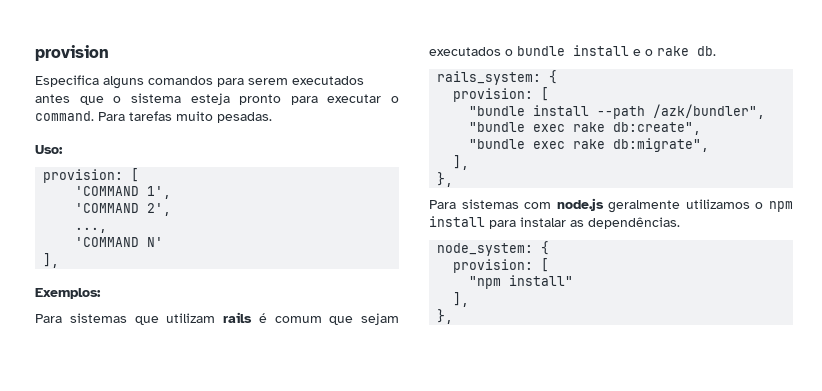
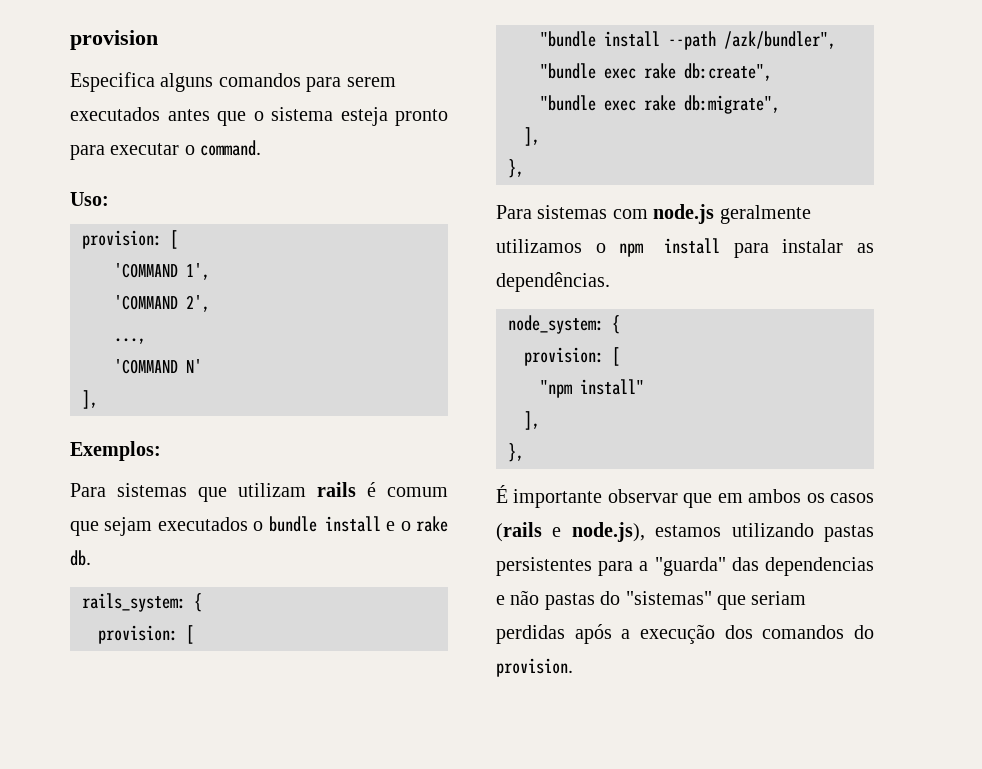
[98,111,272,123] Para tarefas muito pesadas. -> (262, 148) none
(454, 316) none -> [496,485,874,508] [496,522,874,542] [496,557,874,576] [496,590,807,610] [496,624,874,644] [496,658,573,677] // É importante observar que em ambos os casos (rails e node.js), estamos utilizando pastas persistentes para a "guarda" das dependencias e não pastas do "sistemas" que seriam perdidas após a execução dos comandos do provision.

